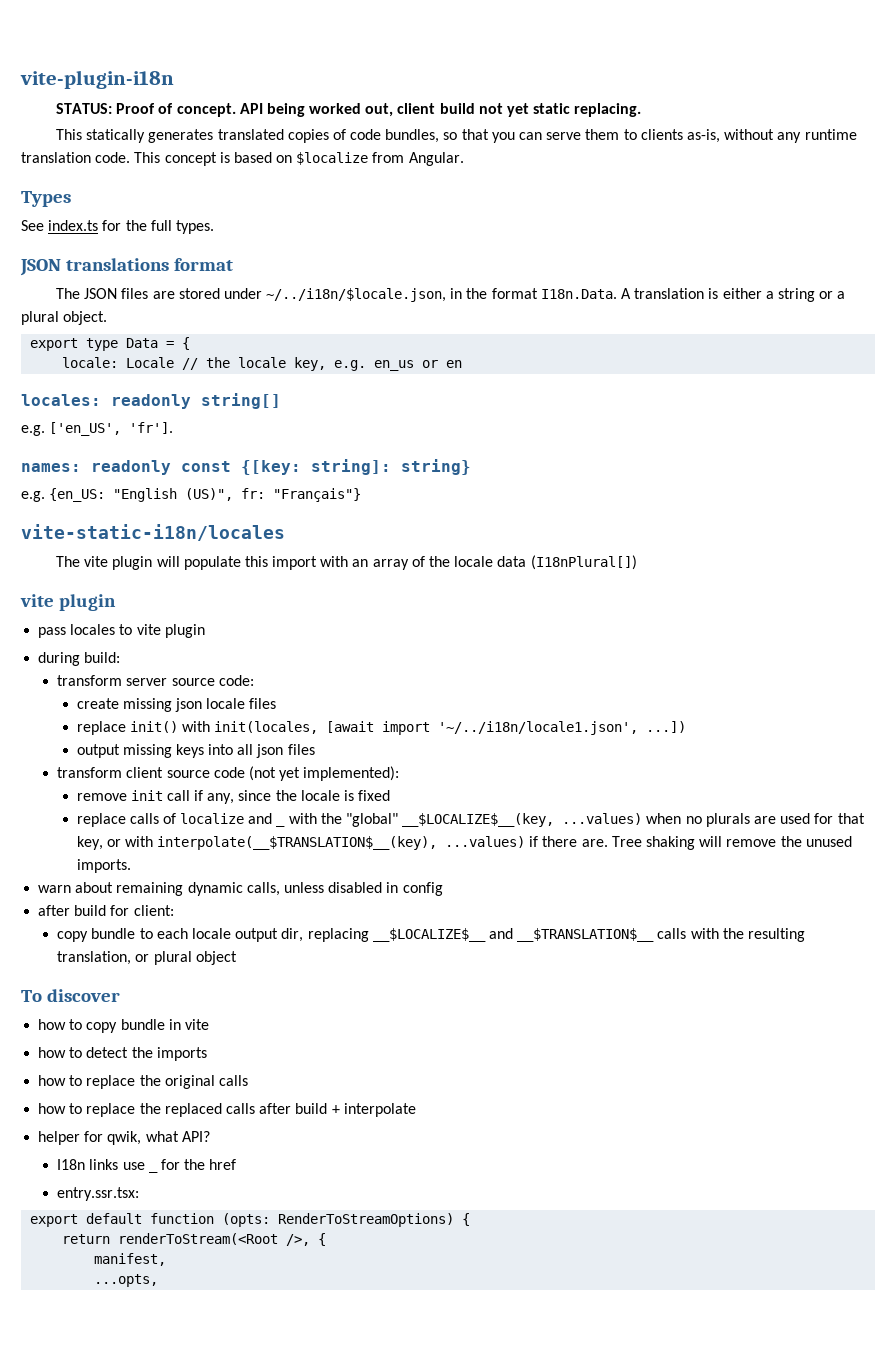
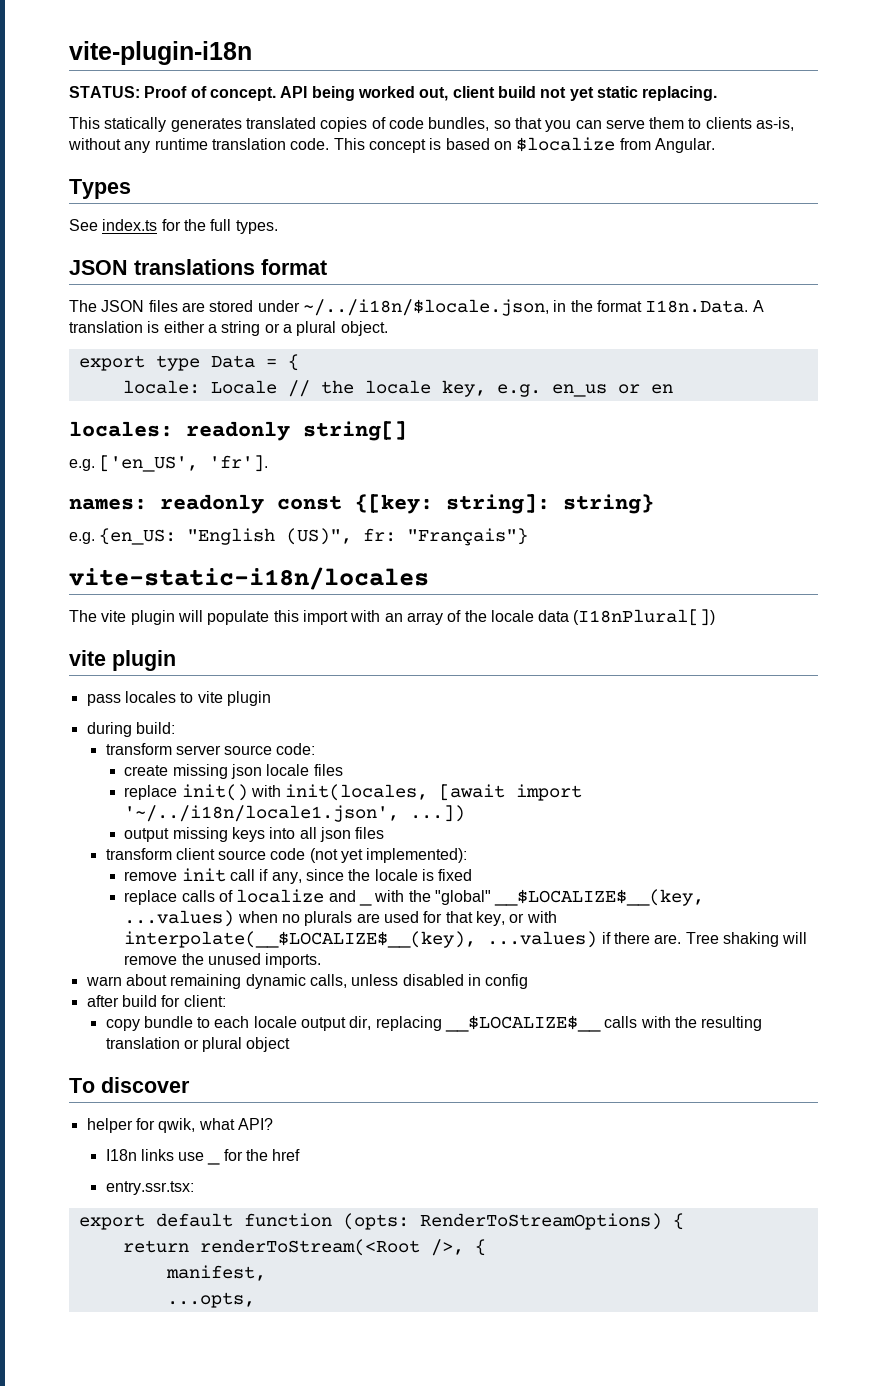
[157,836,438,850] interpolate(__$TRANSLATION$__(key), -> [124,931,477,948] interpolate(__$LOCALIZE$__(key),
[488,928,655,942] and __$TRANSLATION$__ -> (602, 1023) none
[57,951,132,965] translation, -> [105,1037,180,1049] translation
[38,1019,209,1033] [38,1047,207,1061] [38,1075,248,1089] [38,1103,416,1117] // how to copy bundle in vite // how to detect the imports // how to replace the original calls // how to replace the replaced calls after build + interpolate -> (190, 1085) none

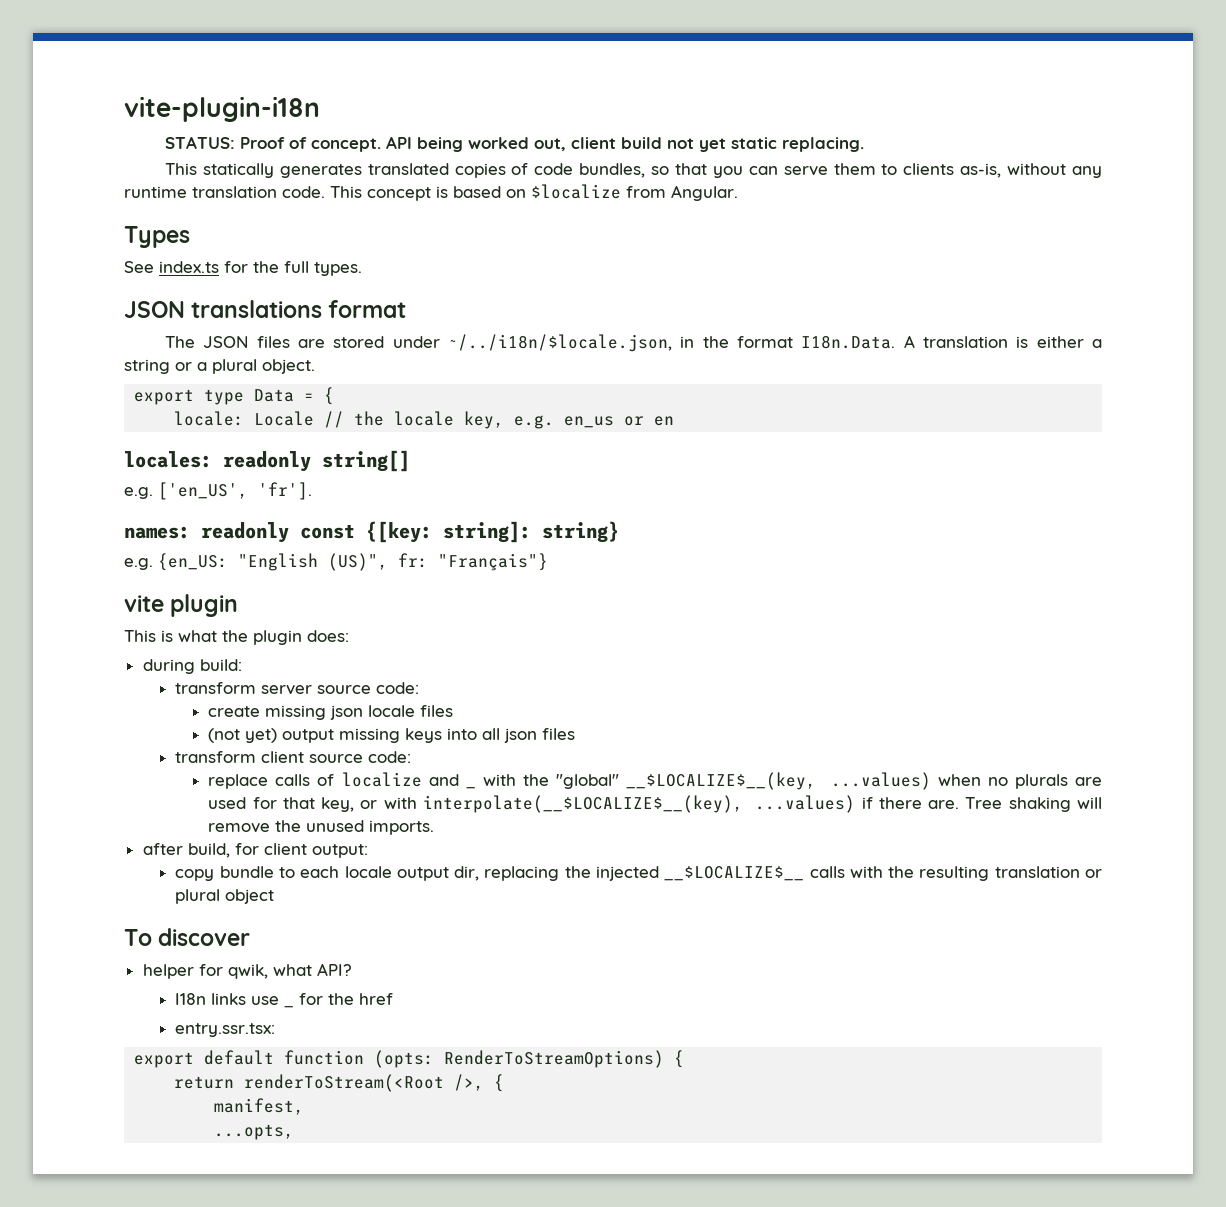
[69,567,429,590] [69,609,716,626] [69,650,176,671] [86,691,271,706] vite-static-i18n/locales // The vite plugin will populate this import with an array of the locale data (I18nPlural[]) // vite plugin // pass locales to vite plugin -> [124,594,239,617] [124,630,349,645] vite plugin // This is what the plugin does:
[124,784,583,801] [124,805,466,822] replace init() with init(locales, [await import '~/../i18n/locale1.json', ...]) // -> [208,728,278,743] (not yet)
[270,848,468,863] [124,868,473,884] code (not yet implemented): // remove init call if any, since the locale is fixed -> [368,751,412,763] code:
[85,974,529,989] [86,995,226,1007] warn about remaining dynamic calls, unless disabled in config // after build for client: -> [142,843,368,858] after build, for client output:
(442, 1023) none -> [564,866,660,881] the injected

